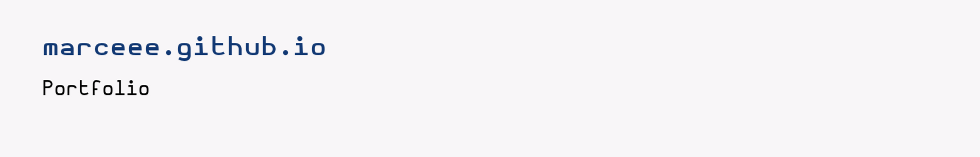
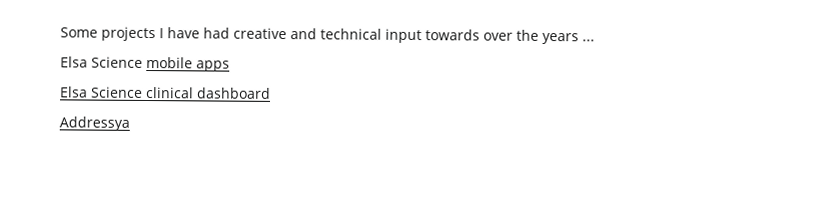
[41,36,327,62] [42,80,151,96] marceee.github.io // Portfolio -> [60,26,595,45] [60,56,230,72] [60,86,271,99] [59,116,130,131] Some projects I have had creative and technical input towards over the years ... // Elsa Science mobile apps // Elsa Science clinical dashboard // Addressya

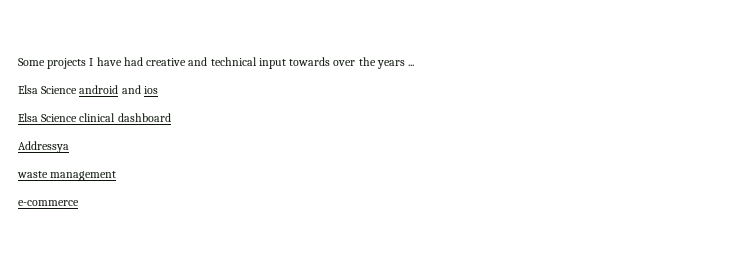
[146,56,230,72] mobile apps -> [79,85,158,94] android and ios
(130, 123) none -> [17,171,117,181] [18,200,79,206] // waste management // e-commerce

